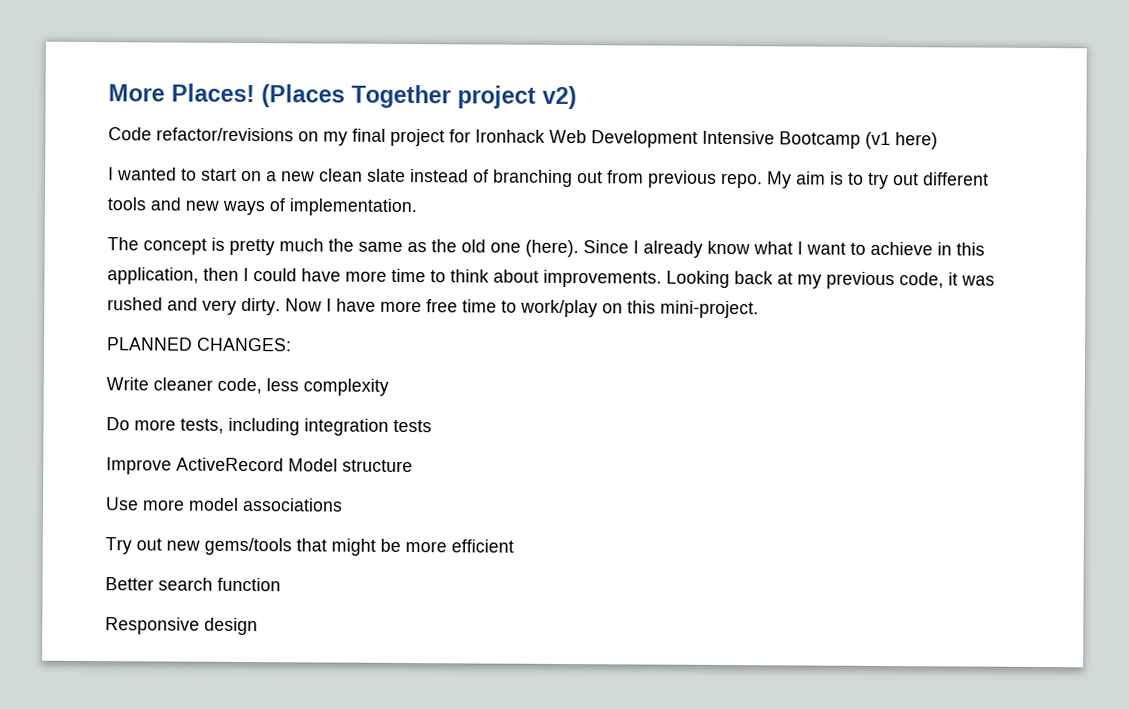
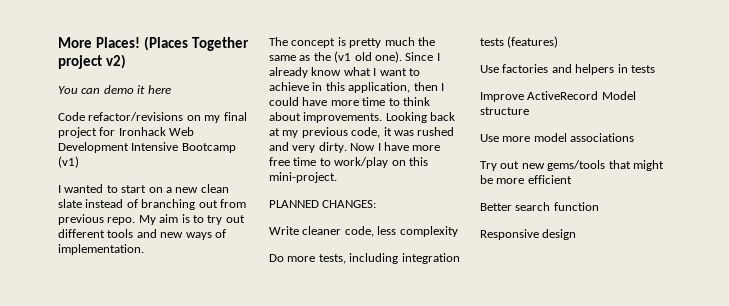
(577, 97) none -> [58,85,171,94] // You can demo it here
[865,131,938,150] (v1 here) -> [58,156,79,168] (v1)
[461,239,579,258] old one (here). -> [334,51,402,63] (v1 old one).
(432, 426) none -> [507,36,559,48] [480,64,655,75] (features) // Use factories and helpers in tests

